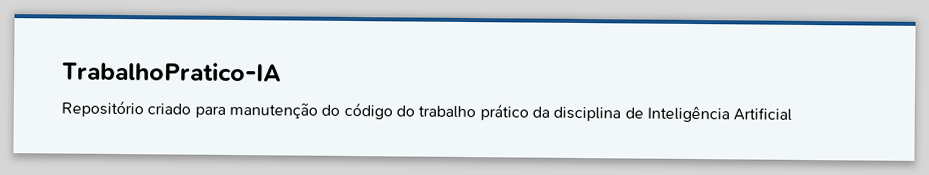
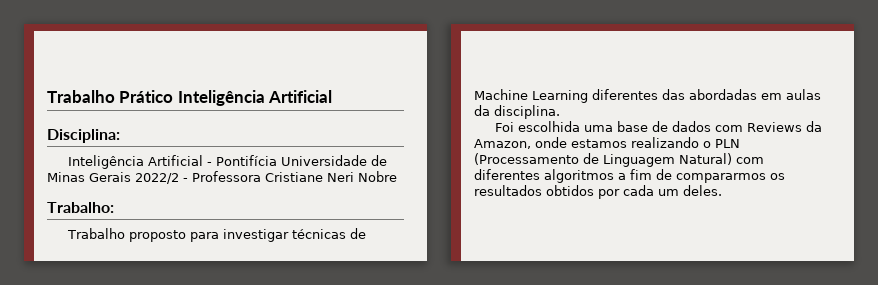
[62,61,282,82] [61,100,793,123] TrabalhoPratico-IA // Repositório criado para manutenção do código do trabalho prático da disciplina de Inteligência Artificial -> [47,90,333,106] [47,129,120,143] [67,155,387,169] [47,171,397,184] [47,202,114,213] [66,228,366,242] [474,89,821,103] [474,105,560,119] [494,121,822,132] [474,137,740,149] [474,153,764,167] [474,169,785,183] [474,185,722,199] Trabalho Prático Inteligência Artificial // Disciplina: // Inteligência Artificial - Pontifícia Universidade de Minas Gerais 2022/2 - Professora Cristiane Neri Nobre // Trabalho: // Trabalho proposto para investigar técnicas de Machine Learning diferentes das abordadas em aulas da disciplina. // Foi escolhida uma base de dados com Reviews da Amazon, onde estamos realizando o PLN (Processamento de Linguagem Natural) com diferentes algoritmos a fim de compararmos os resultados obtidos por cada um deles.

